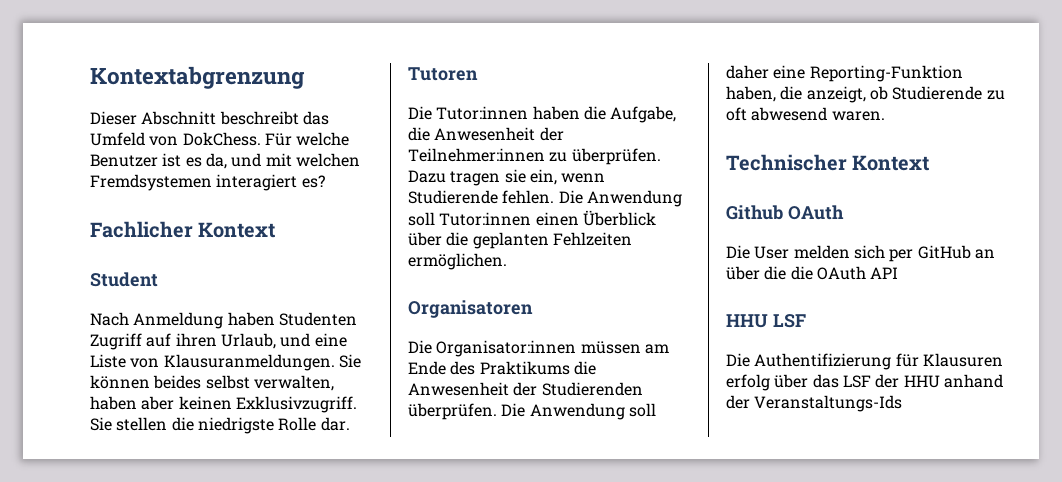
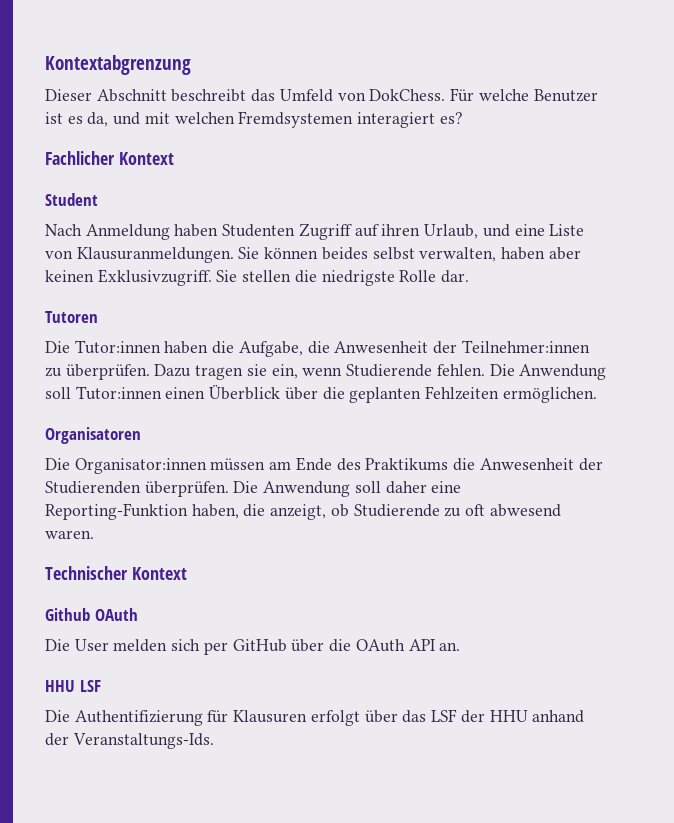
[974,249,995,259] [726,266,813,280] an über die die -> [291,639,352,652] über die
(899, 273) none -> [439,642,461,651] an.
[726,374,770,391] erfolg -> [310,710,360,726] erfolgt
[754,395,903,412] Veranstaltungs-Ids -> [72,733,214,749] Veranstaltungs-Ids.

